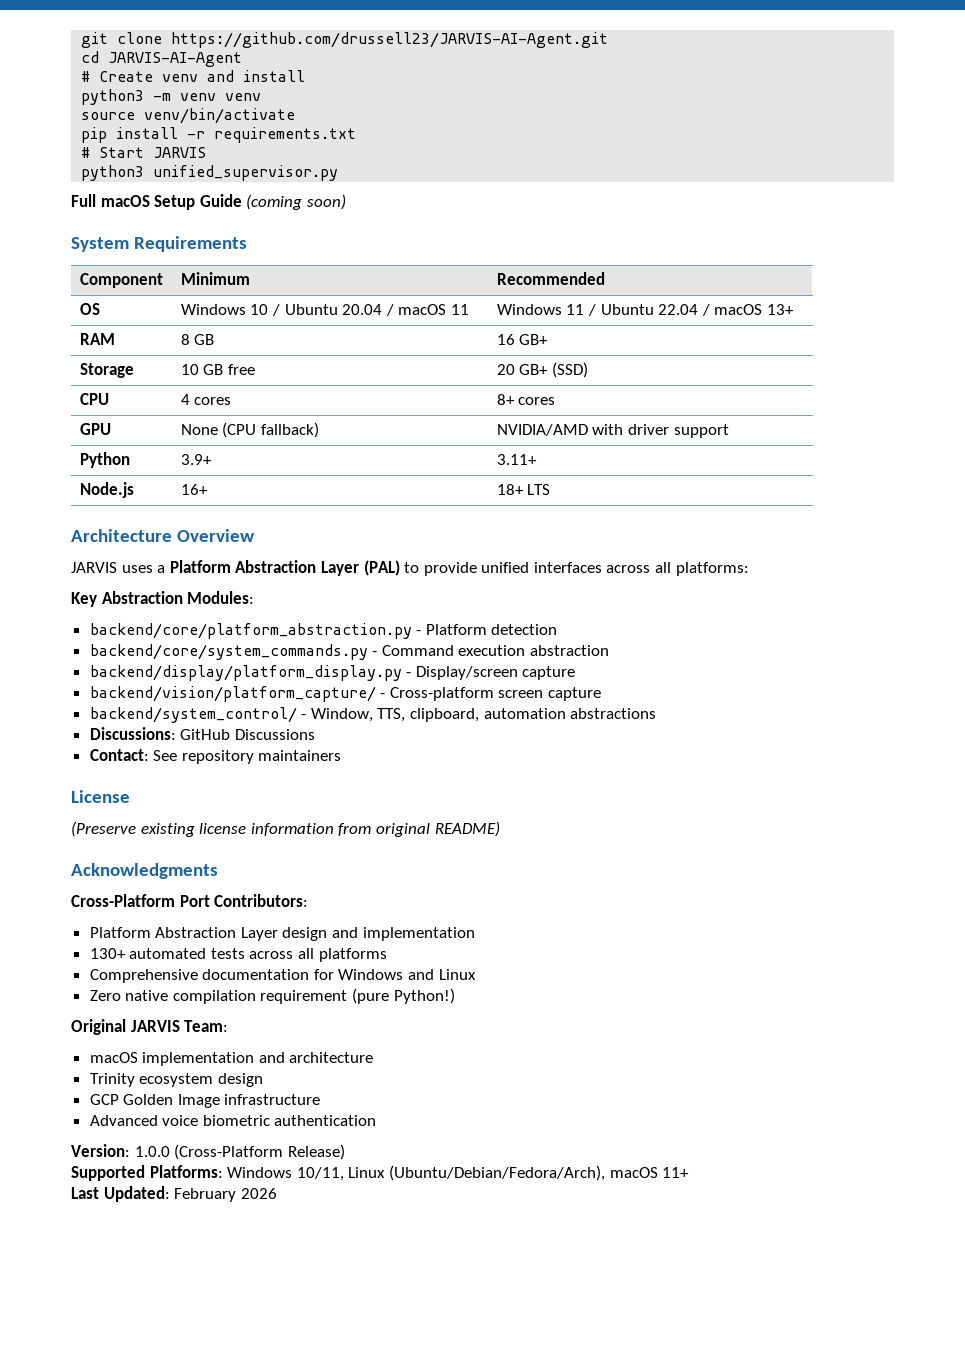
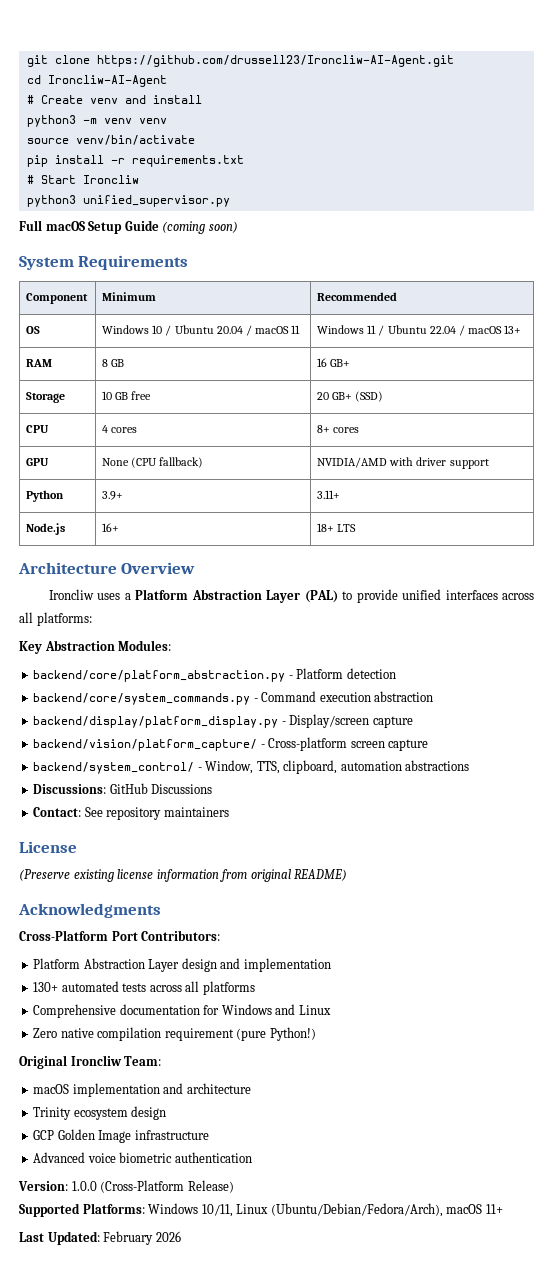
[171,32,609,48] https://github.com/drussell23/JARVIS-AI-Agent.git -> [96,55,454,67] https://github.com/drussell23/Ironcliw-AI-Agent.git
[108,52,243,67] JARVIS-AI-Agent -> [47,75,167,87] Ironcliw-AI-Agent
[153,147,207,158] JARVIS -> [82,175,139,184] Ironcliw
[71,562,117,573] JARVIS -> [48,589,94,600] Ironcliw
[130,1020,180,1032] JARVIS -> [70,1055,122,1066] Ironcliw

